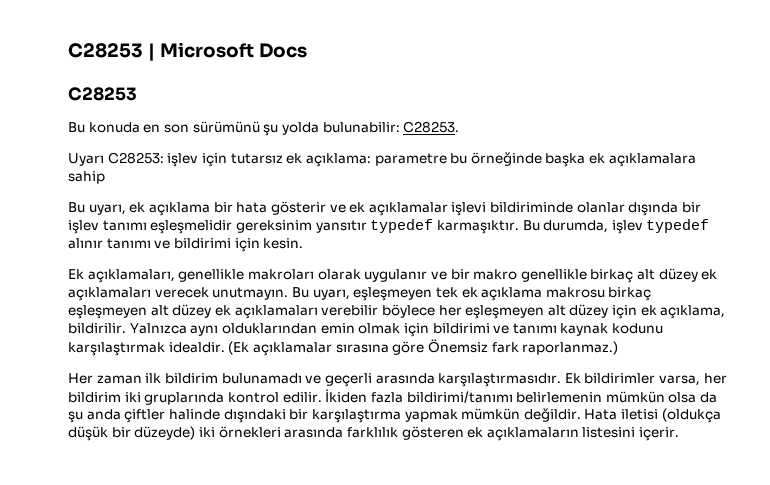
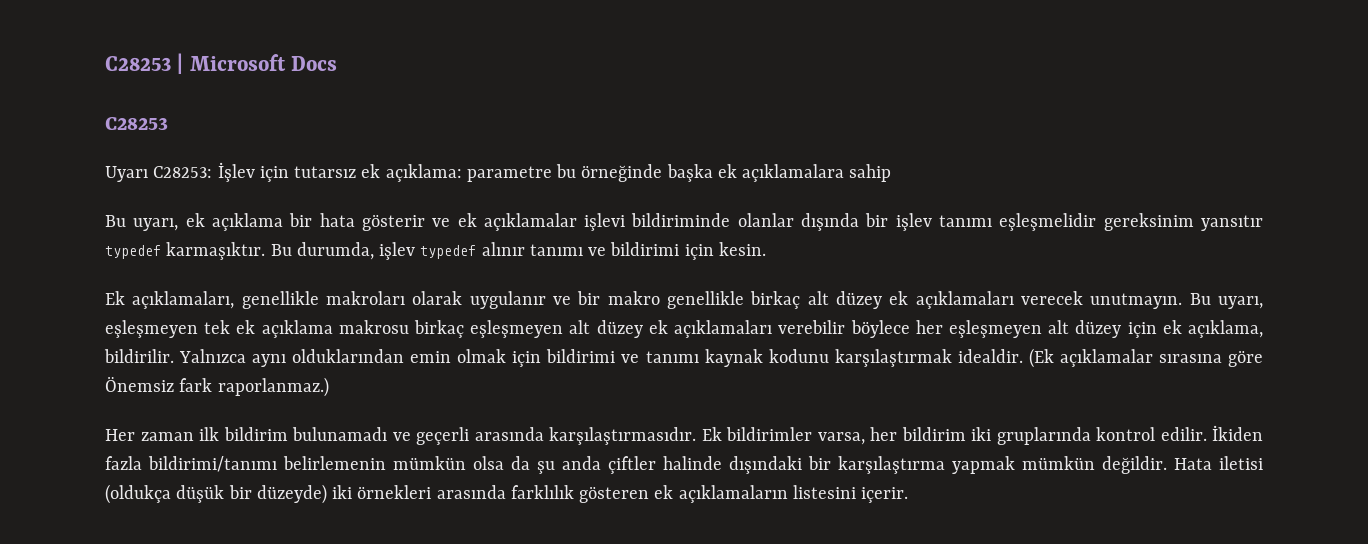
[68,121,460,136] // Bu konuda en son sürümünü şu yolda bulunabilir: C28253. -> (168, 123) none
[167,153,199,167] işlev -> [217,162,255,182] İşlev

